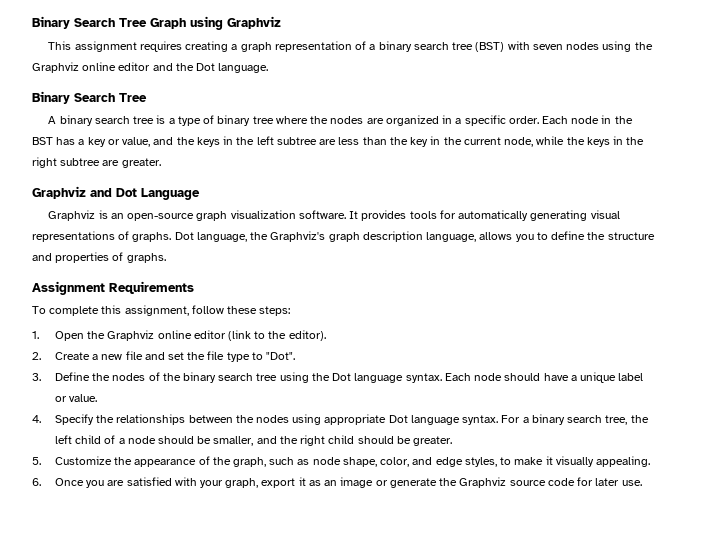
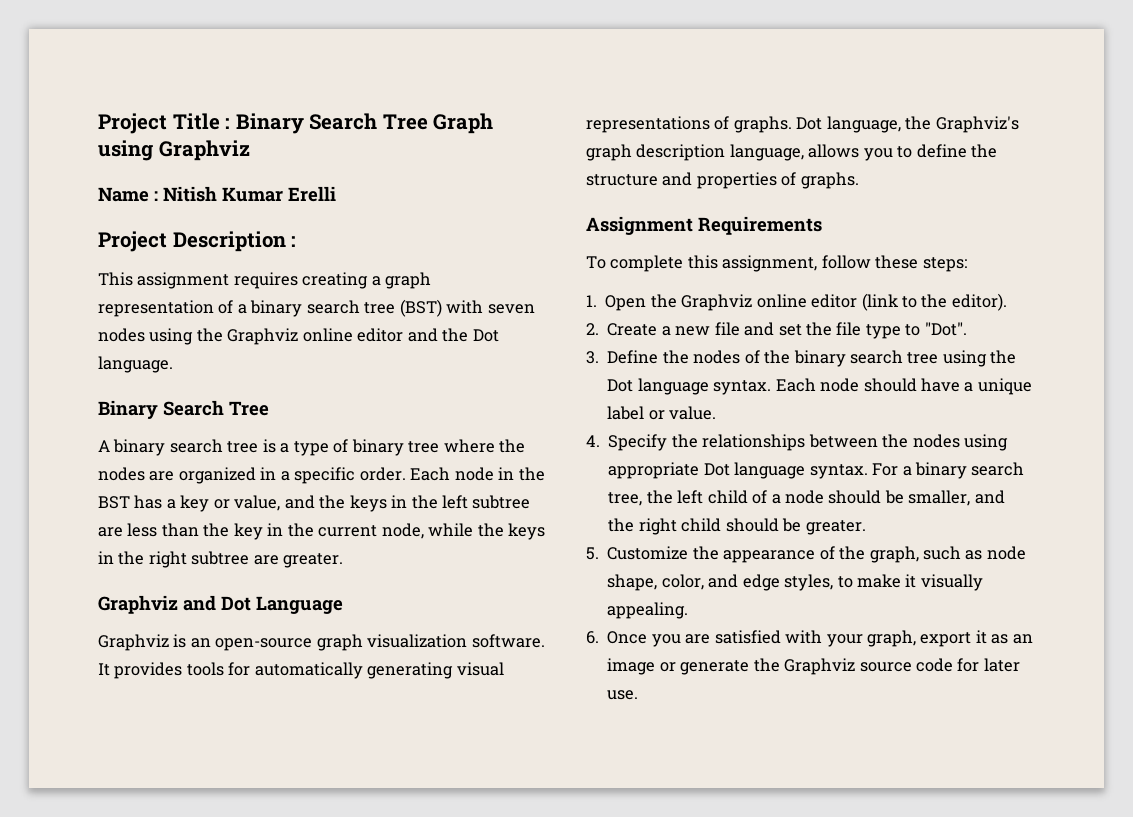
(32, 22) none -> [98,113,231,134] Project Title :
(281, 22) none -> [98,186,336,202] [98,231,297,252] // Name : Nitish Kumar Erelli // Project Description :

